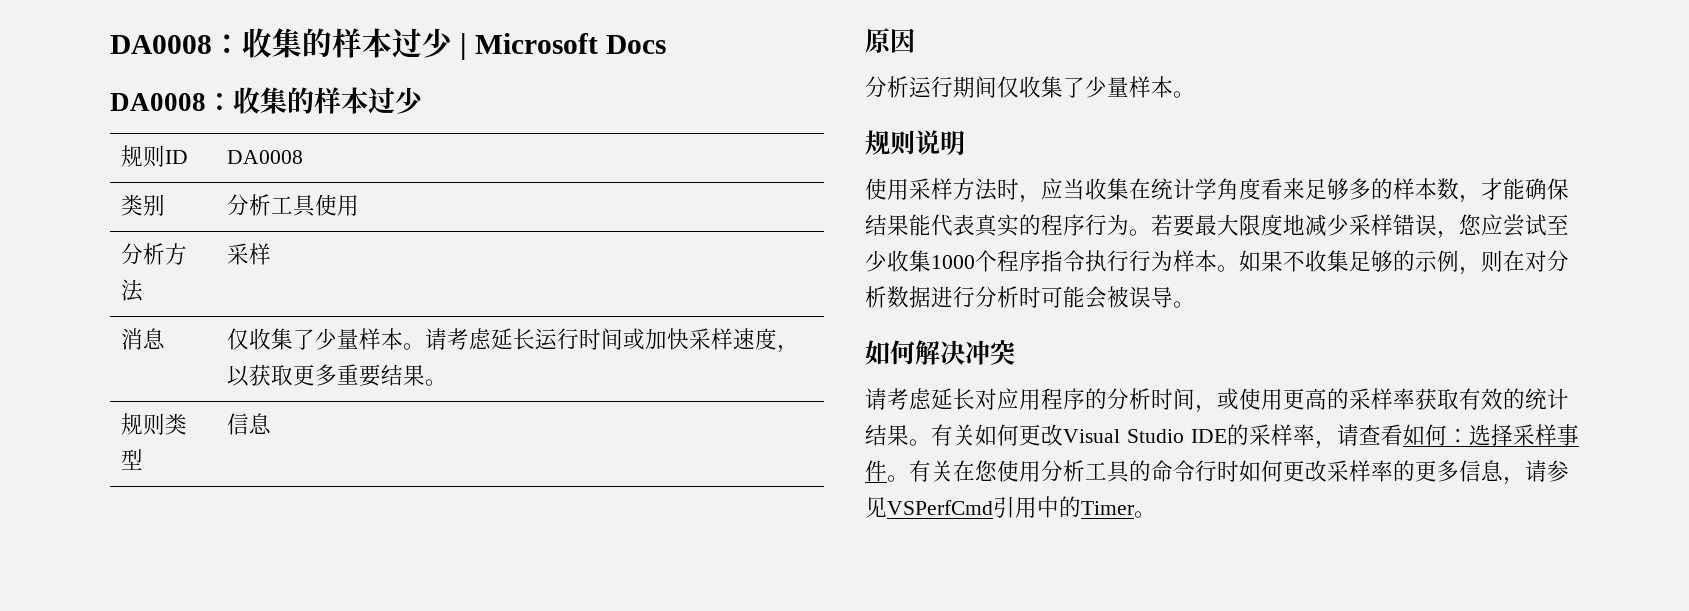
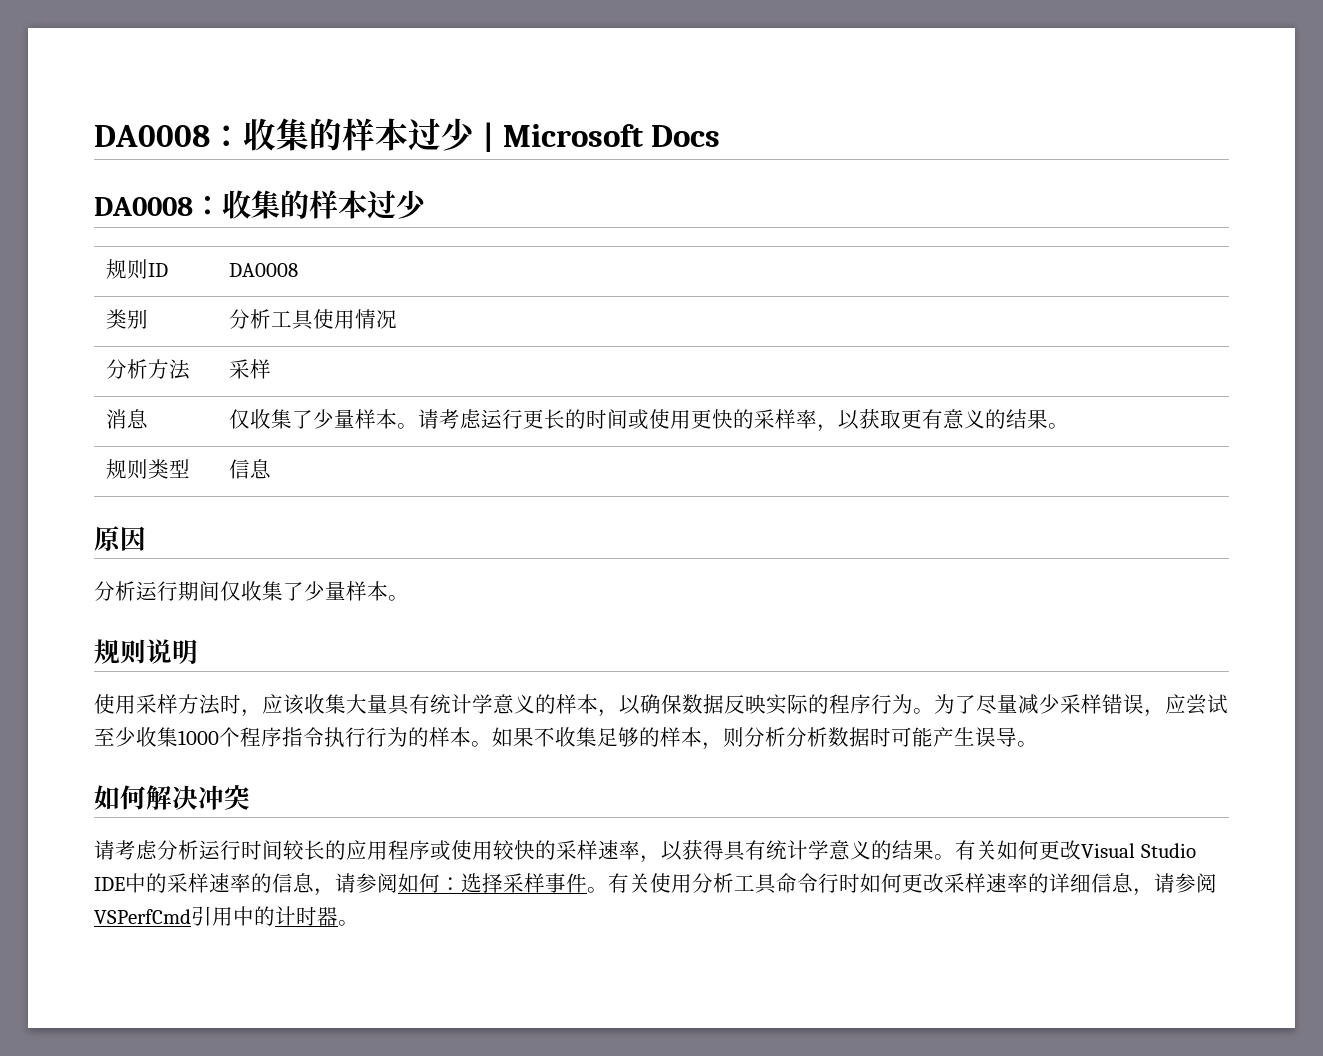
(359, 205) none -> [354,309,397,329] 情况
[490,328,777,350] 延长运行时间或加快采样速度 -> [480,409,817,430] 运行更长的时间或使用更快的采样率
[314,364,381,387] 多重要 -> [921,409,1006,429] 有意义的
[1063,178,1569,203] [865,214,1305,237] 当收集在统计学角度看来足够多的样本数，才能确保结果能代表真实的程序行为。若要最大限度地 -> [283,694,1018,717] 该收集大量具有统计学意义的样本，以确保数据反映实际的程序行为。为了尽量
[1459,214,1481,235] 您 -> (1165, 713) none
(1173, 260) none -> [408,727,429,747] 的
[1415,250,1569,275] [865,286,1129,309] 示例，则在对分析数据进行分析时可能会被 -> [660,727,975,750] 样本，则分析分析数据时可能产生
[931,388,1569,413] 延长对应用程序的分析时间，或使用更高的采样率获取有效的统计 -> [157,840,892,863] 分析运行时间较长的应用程序或使用较快的采样速率，以获得具有统计学意义的
[1227,424,1403,449] 的采样率，请查看 -> [125,873,398,896] 中的采样速率的信息，请参阅
[953,460,997,482] 在您 -> (650, 883) none
[1129,460,1151,481] 的 -> (777, 884) none
[1371,460,1569,485] [865,496,887,518] 率的更多信息，请参见 -> [986,873,1217,896] 速率的详细信息，请参阅
[1081,501,1134,515] Timer -> [275,906,338,926] 计时器

